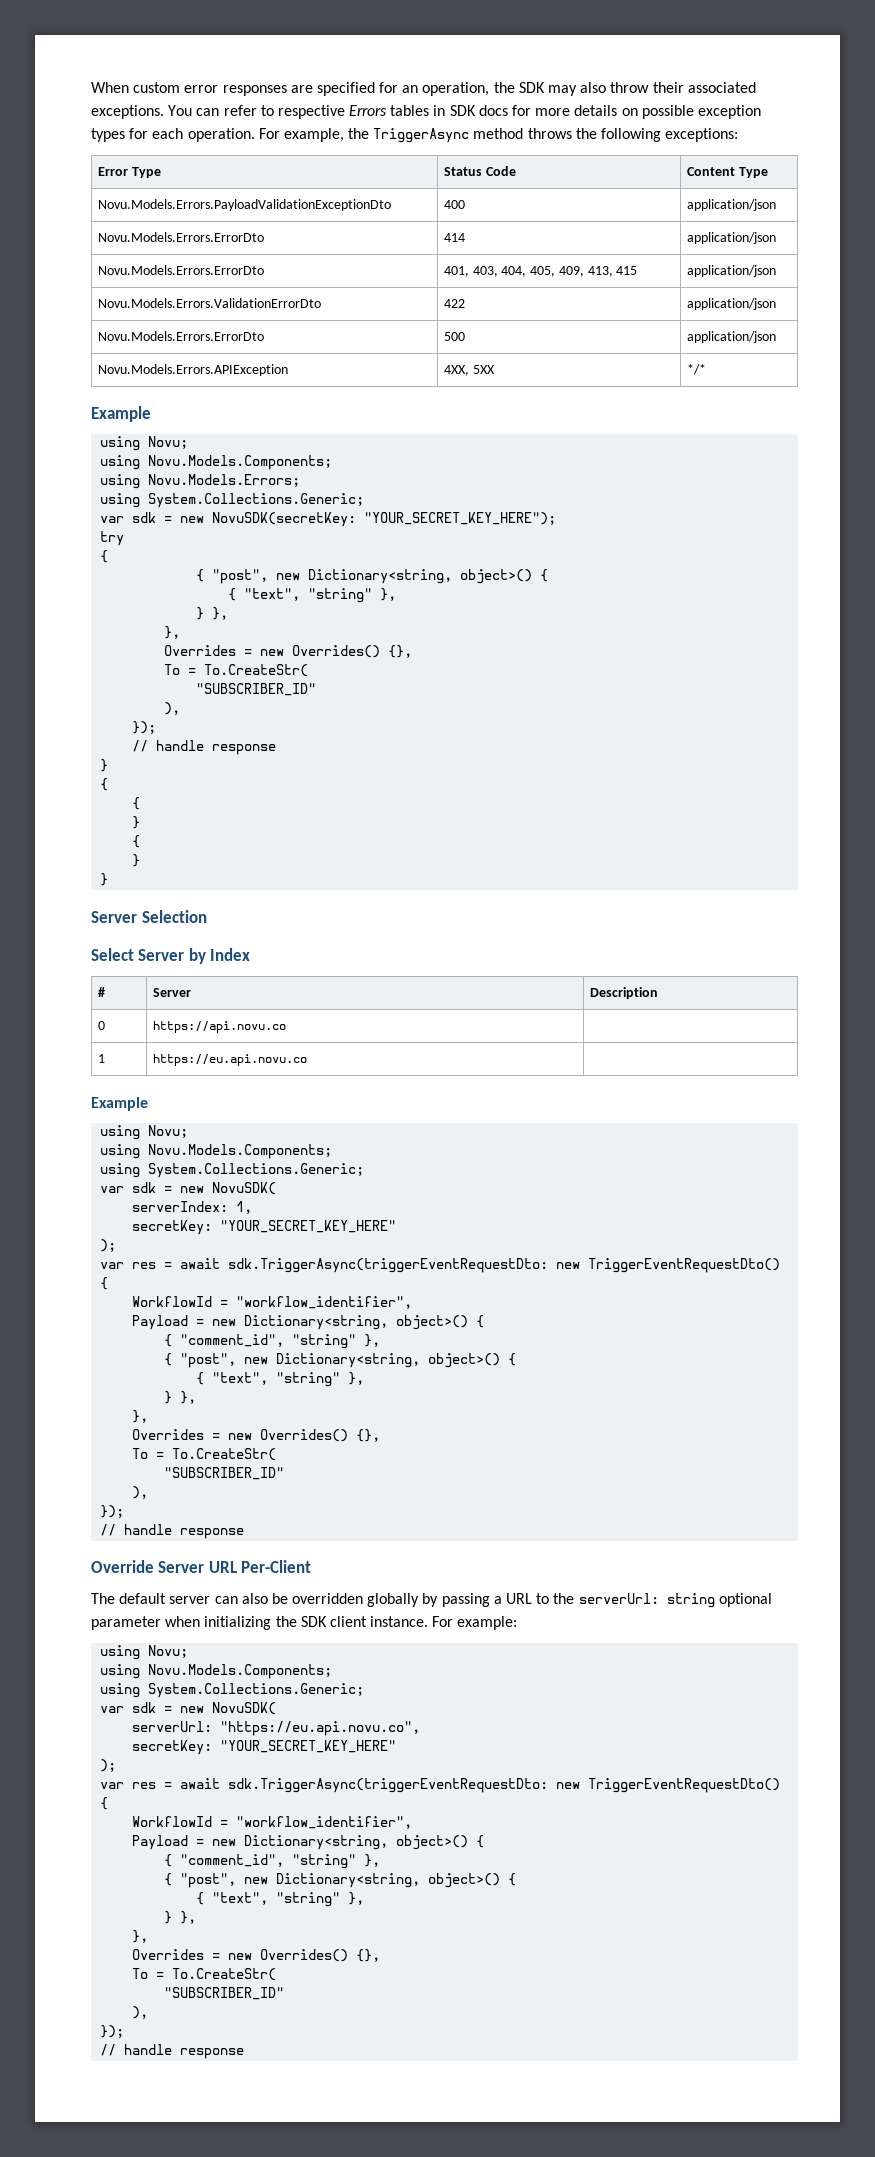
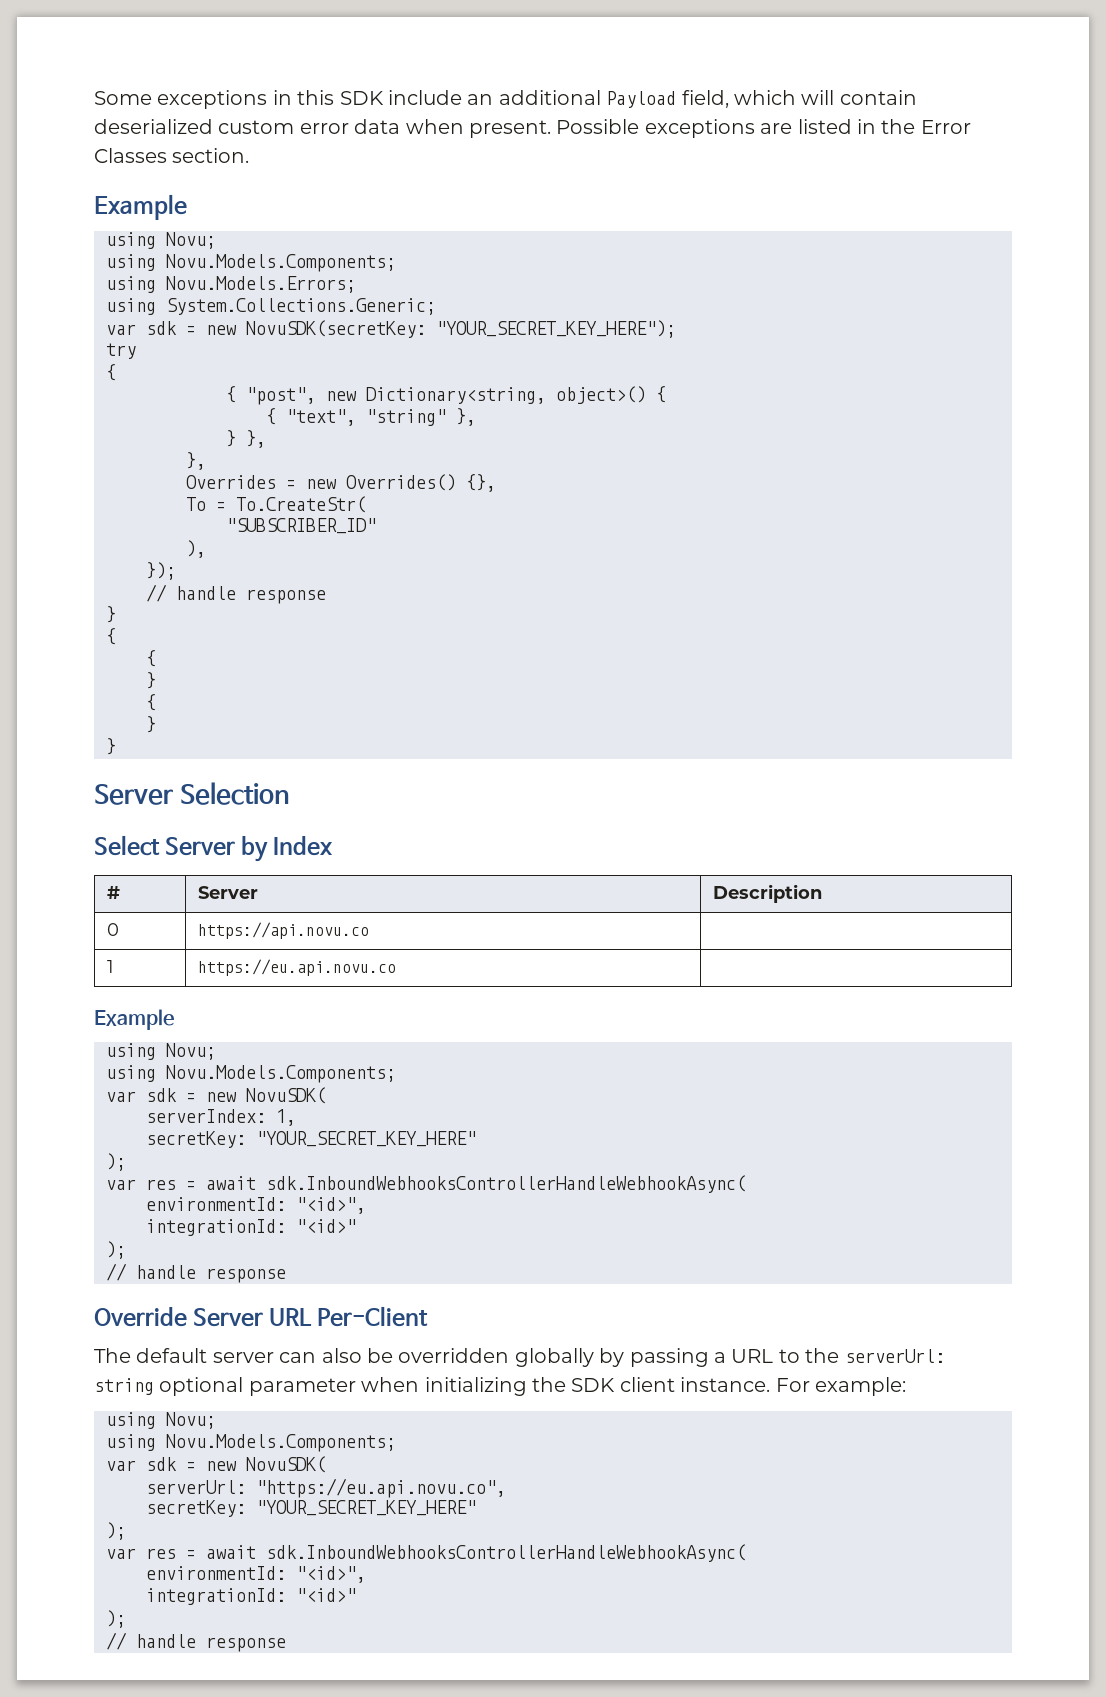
[91,82,756,96] [91,105,761,119] [91,128,739,143] [97,167,161,178] [443,166,516,176] [686,167,768,178] [97,199,391,211] [443,200,465,209] [686,199,776,211] [97,232,264,242] [443,233,465,242] [686,232,776,244] [97,265,264,275] [443,266,638,277] [686,265,776,277] [97,298,321,308] [443,299,465,308] [686,298,776,310] [97,331,264,341] [443,332,465,341] [686,331,776,343] [97,364,288,376] [443,365,495,376] [686,364,706,375] When custom error responses are specified for an operation, the SDK may also throw their associated exceptions. You can refer to respective Errors tables in SDK docs for more details on possible exception types for each operation. For example, the TriggerAsync method throws the following exceptions: // Error Type | Status Code | Content Type // Novu.Models.Errors.PayloadValidationExceptionDto | 400 | application/json // Novu.Models.Errors.ErrorDto | 414 | application/json // Novu.Models.Errors.ErrorDto | 401, 403, 404, 405, 409, 413, 415 | application/json // Novu.Models.Errors.ValidationErrorDto | 422 | application/json // Novu.Models.Errors.ErrorDto | 500 | application/json // Novu.Models.Errors.APIException | 4XX, 5XX | */* -> [94,90,917,109] [94,119,971,138] [94,148,250,163] Some exceptions in this SDK include an additional Payload field, which will contain deserialized custom error data when present. Possible exceptions are listed in the Error Classes section.
[100,1163,365,1178] // using System.Collections.Generic; -> (396, 1074) none
[228,1258,781,1273] [100,1277,109,1290] [132,1296,413,1309] [132,1315,485,1330] [164,1334,381,1349] [164,1353,517,1368] [196,1372,365,1387] [164,1391,197,1404] [132,1410,149,1423] [132,1429,381,1442] [132,1448,277,1461] [164,1467,285,1480] [132,1486,149,1499] [100,1505,125,1518] sdk.TriggerAsync(triggerEventRequestDto: new TriggerEventRequestDto() { // WorkflowId = "workflow_identifier", // Payload = new Dictionary<string, object>() { // { "comment_id", "string" }, // { "post", new Dictionary<string, object>() { // { "text", "string" }, // } }, // }, // Overrides = new Overrides() {}, // To = To.CreateStr( // "SUBSCRIBER_ID" // ), // }); -> [266,1175,746,1193] [146,1197,366,1214] [146,1219,356,1236] [106,1241,126,1259] sdk.InboundWebhooksControllerHandleWebhookAsync( // environmentId: "<id>", // integrationId: "<id>" // );
[100,1683,365,1698] // using System.Collections.Generic; -> (396, 1443) none
[228,1778,781,1793] [100,1797,109,1810] [132,1816,413,1829] [132,1835,485,1850] [164,1854,381,1869] [164,1873,517,1888] [196,1892,365,1907] [164,1911,197,1924] [132,1930,149,1943] [132,1949,381,1962] [132,1968,277,1981] [164,1987,285,2000] [132,2006,149,2019] [100,2025,125,2038] sdk.TriggerAsync(triggerEventRequestDto: new TriggerEventRequestDto() { // WorkflowId = "workflow_identifier", // Payload = new Dictionary<string, object>() { // { "comment_id", "string" }, // { "post", new Dictionary<string, object>() { // { "text", "string" }, // } }, // }, // Overrides = new Overrides() {}, // To = To.CreateStr( // "SUBSCRIBER_ID" // ), // }); -> [266,1544,746,1562] [146,1566,366,1583] [146,1588,356,1605] [106,1610,126,1628] sdk.InboundWebhooksControllerHandleWebhookAsync( // environmentId: "<id>", // integrationId: "<id>" // );

